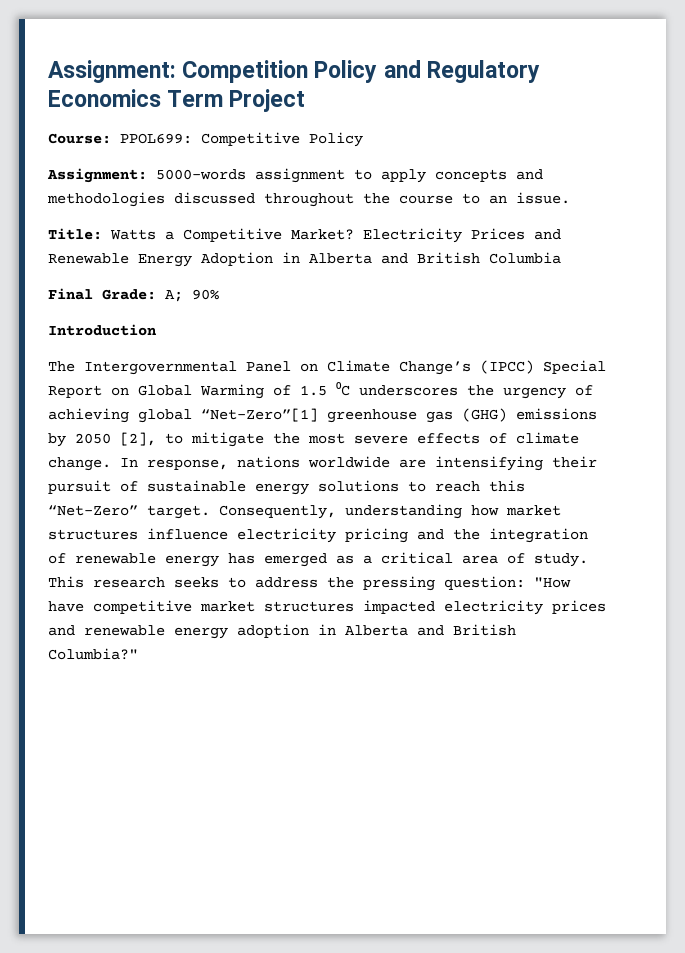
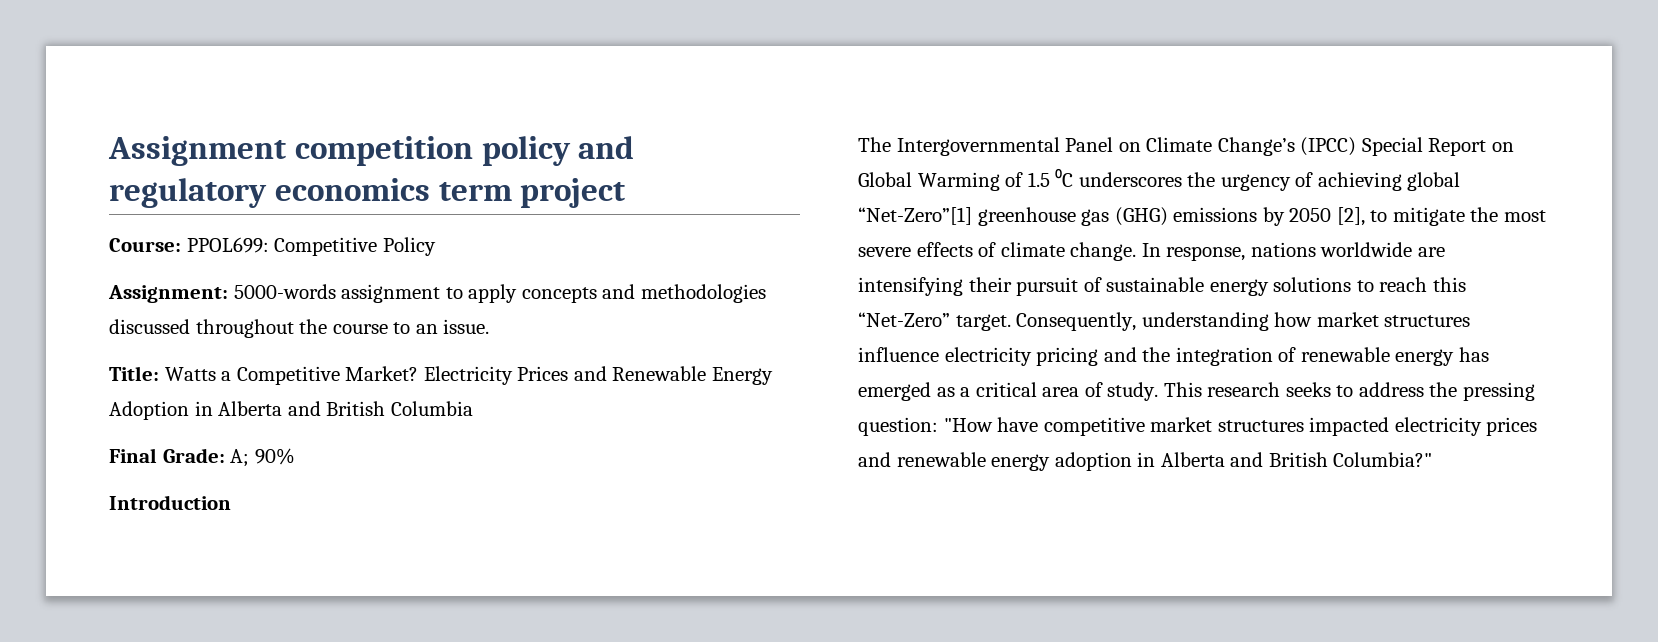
[48,60,540,83] [48,89,306,112] Assignment: Competition Policy and Regulatory Economics Term Project -> [108,136,635,166] [109,178,626,208] Assignment competition policy and regulatory economics term project

